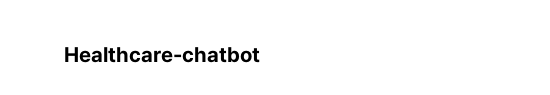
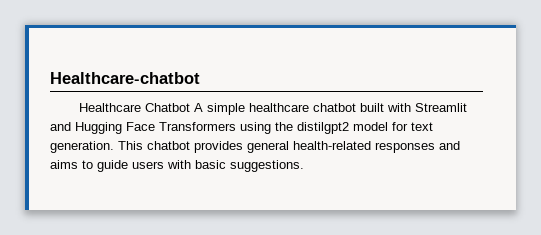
(260, 55) none -> [79,103,468,115] [50,122,433,134] [50,141,460,153] [50,160,304,172] // Healthcare Chatbot A simple healthcare chatbot built with Streamlit and Hugging Face Transformers using the distilgpt2 model for text generation. This chatbot provides general health-related responses and aims to guide users with basic suggestions.

